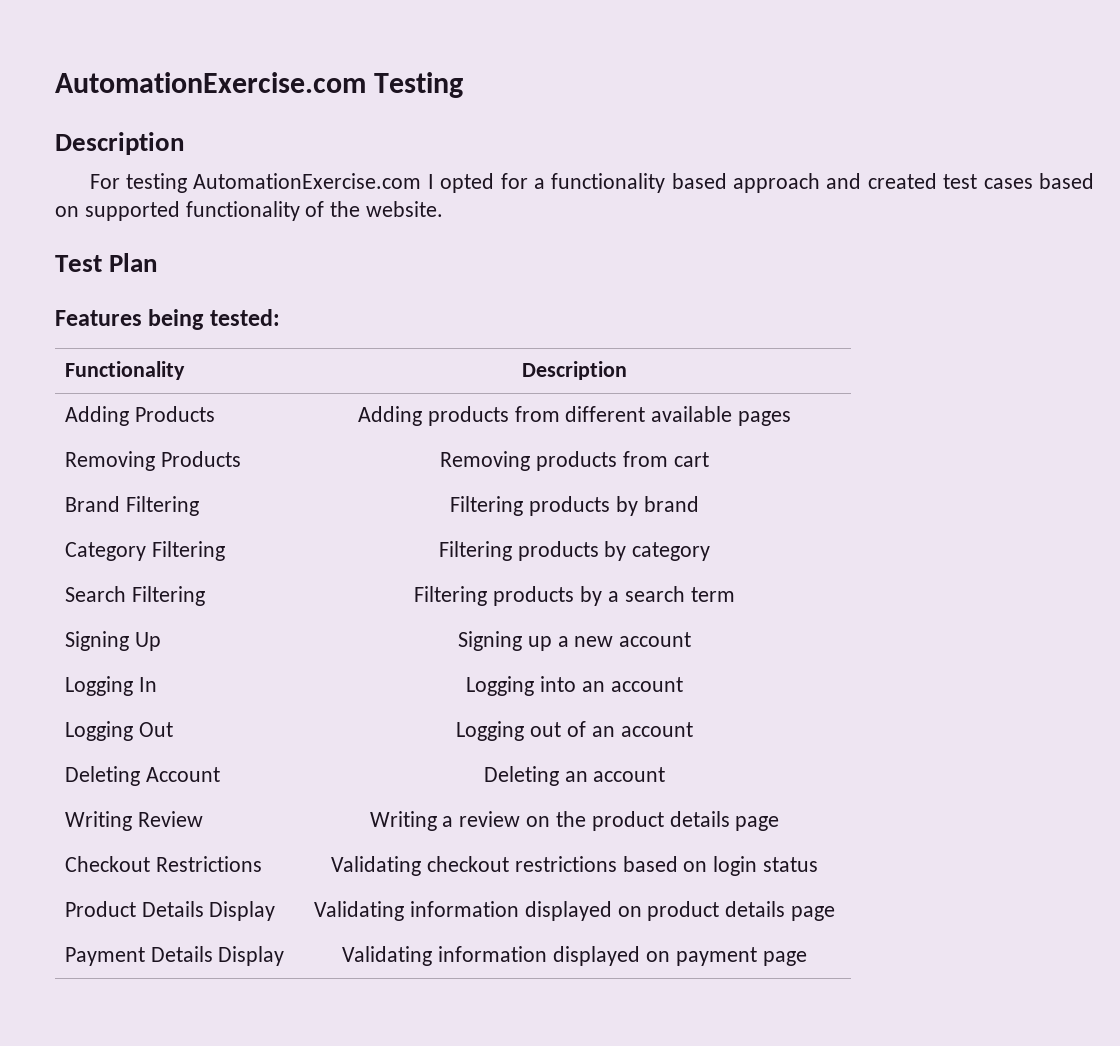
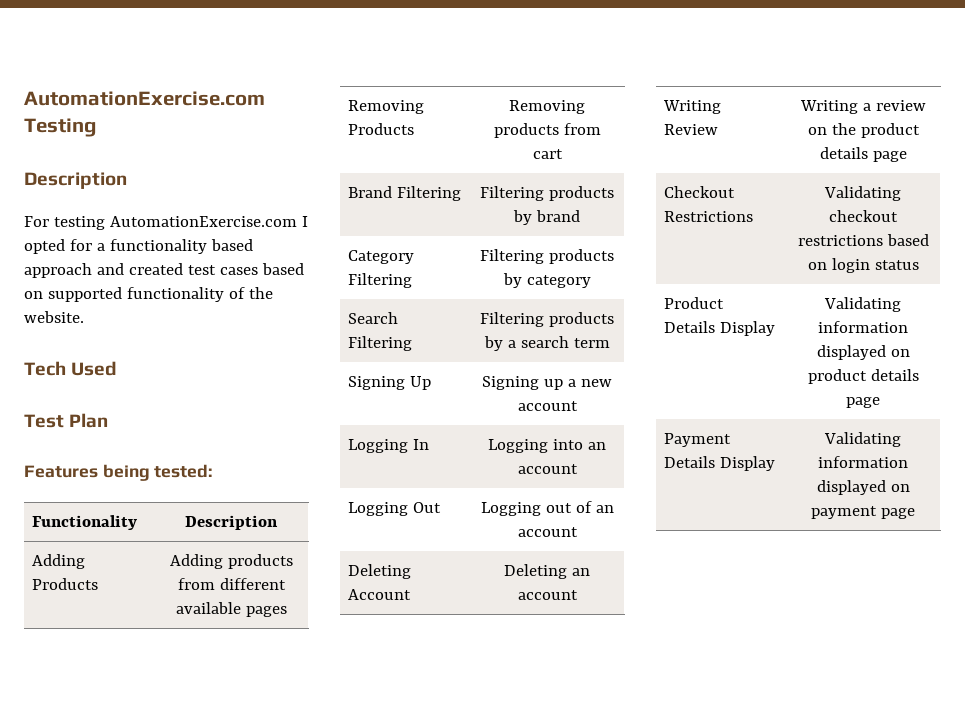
(444, 209) none -> [24,361,118,376] // Tech Used

